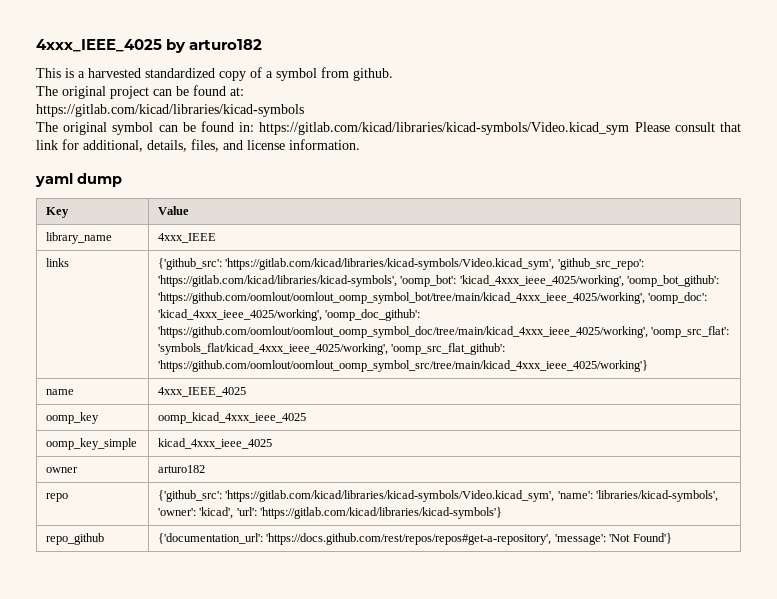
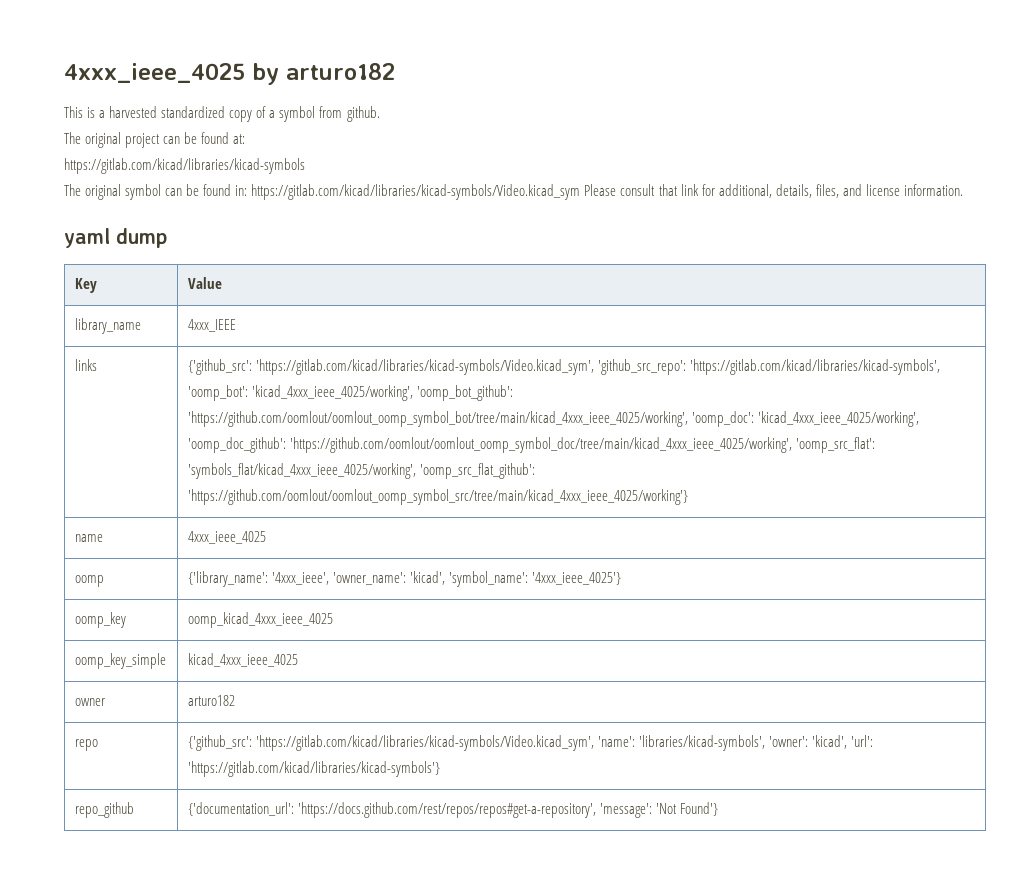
[36,39,162,52] 4xxx_IEEE_4025 -> [64,63,245,83] 4xxx_ieee_4025
[158,387,247,397] 4xxx_IEEE_4025 -> [187,531,266,544] [74,575,104,587] [187,571,622,587] 4xxx_ieee_4025 // oomp | {'library_name': '4xxx_ieee', 'owner_name': 'kicad', 'symbol_name': '4xxx_ieee_4025'}

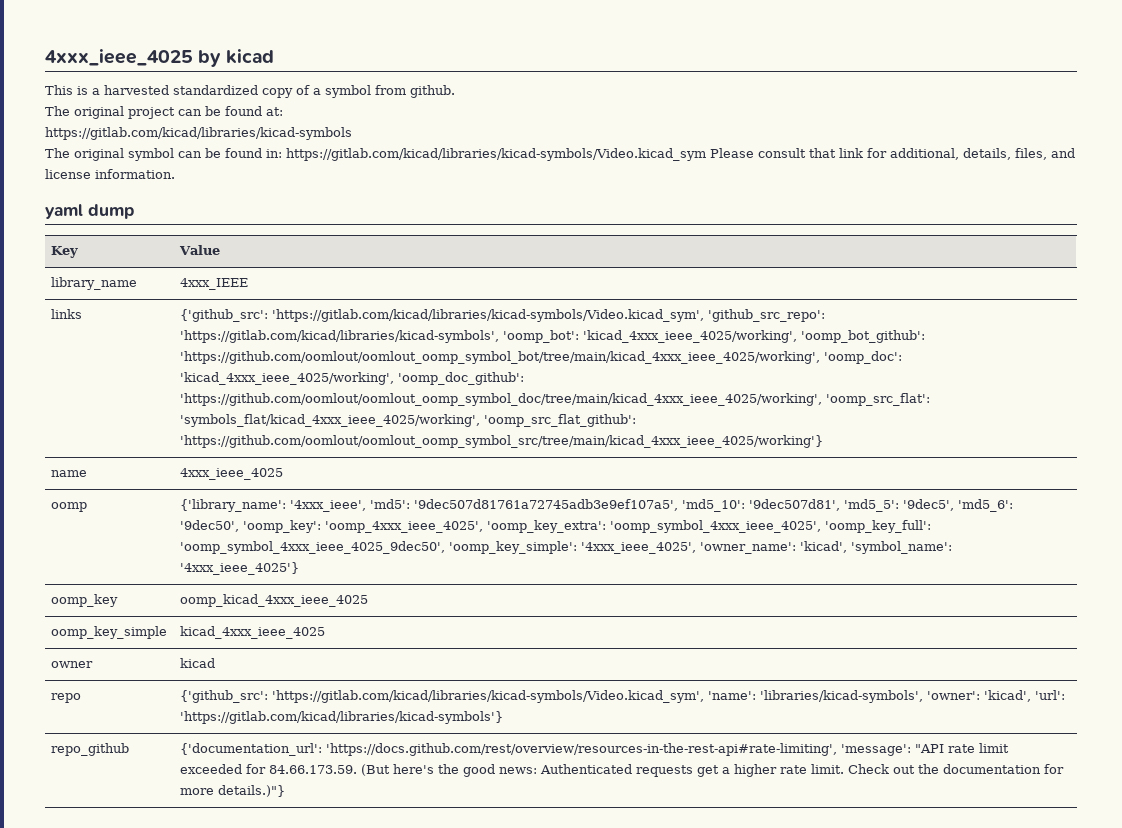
[286,63,395,80] arturo182 -> [225,49,274,64] kicad
(329, 578) none -> [370,499,1014,512] [180,520,932,533] [180,541,697,554] 'md5': '9dec507d81761a72745adb3e9ef107a5', 'md5_10': '9dec507d81', 'md5_5': '9dec5', 'md5_6': '9dec50', 'oomp_key': 'oomp_4xxx_ieee_4025', 'oomp_key_extra': 'oomp_symbol_4xxx_ieee_4025', 'oomp_key_full': 'oomp_symbol_4xxx_ieee_4025_9dec50', 'oomp_key_simple': '4xxx_ieee_4025',
[187,695,235,706] arturo182 -> [180,658,216,668] kicad
[297,802,719,818] 'https://docs.github.com/rest/repos/repos#get-a-repository', 'message': 'Not Found'} -> [326,743,1010,756] [180,764,1065,777] [180,785,286,797] 'https://docs.github.com/rest/overview/resources-in-the-rest-api#rate-limiting', 'message': "API rate limit exceeded for 84.66.173.59. (But here's the good news: Authenticated requests get a higher rate limit. Check out the documentation for more details.)"}

